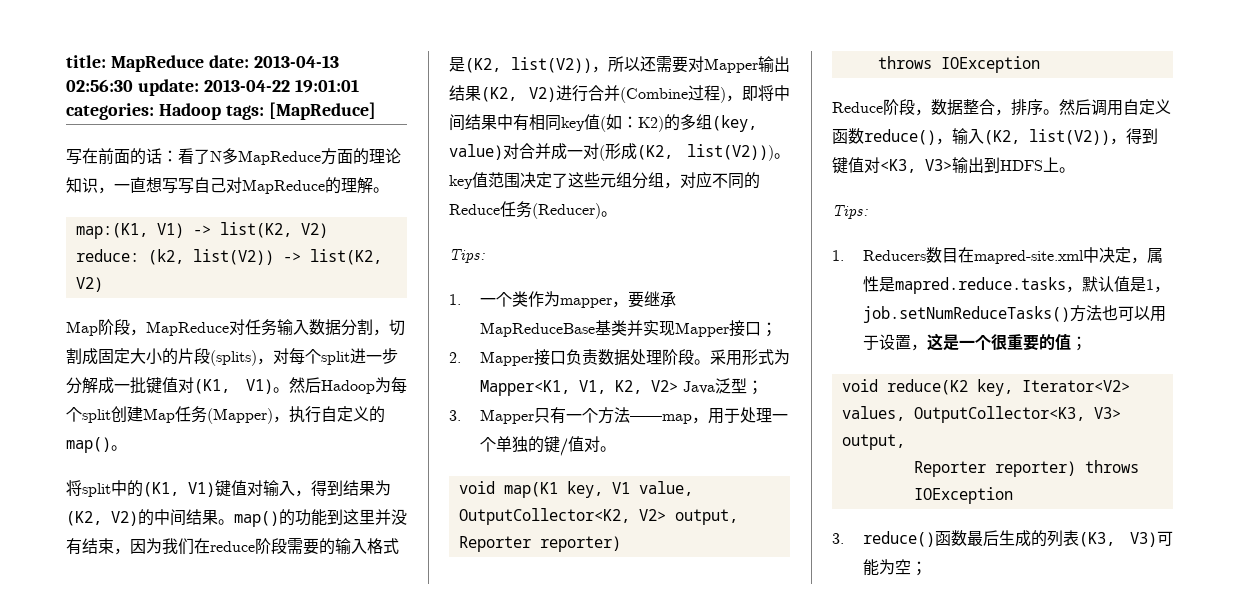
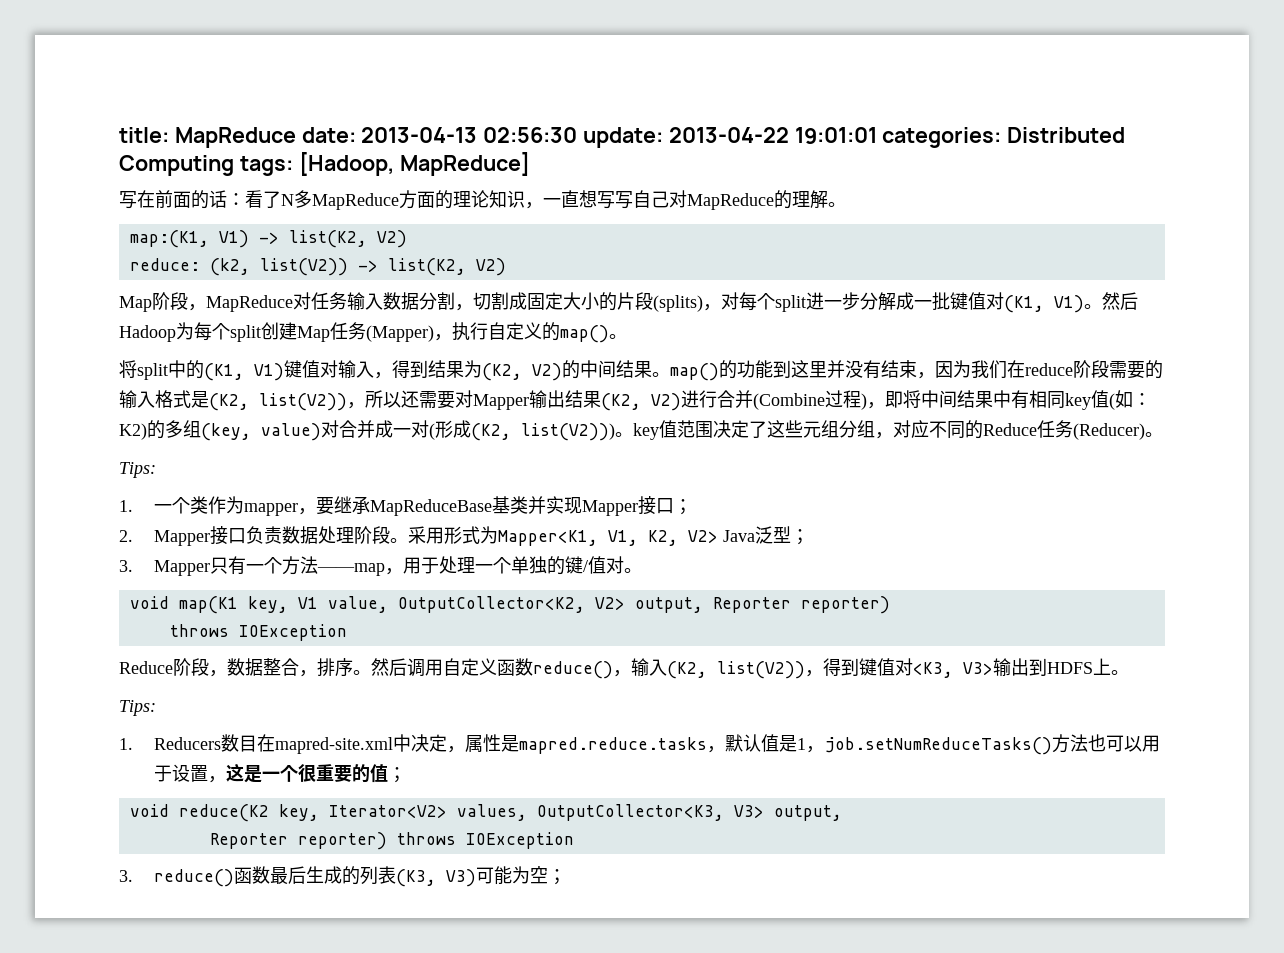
[158,102,376,120] Hadoop tags: [MapReduce] -> [1007,127,1126,143] [119,152,531,176] Distributed Computing tags: [Hadoop, MapReduce]

